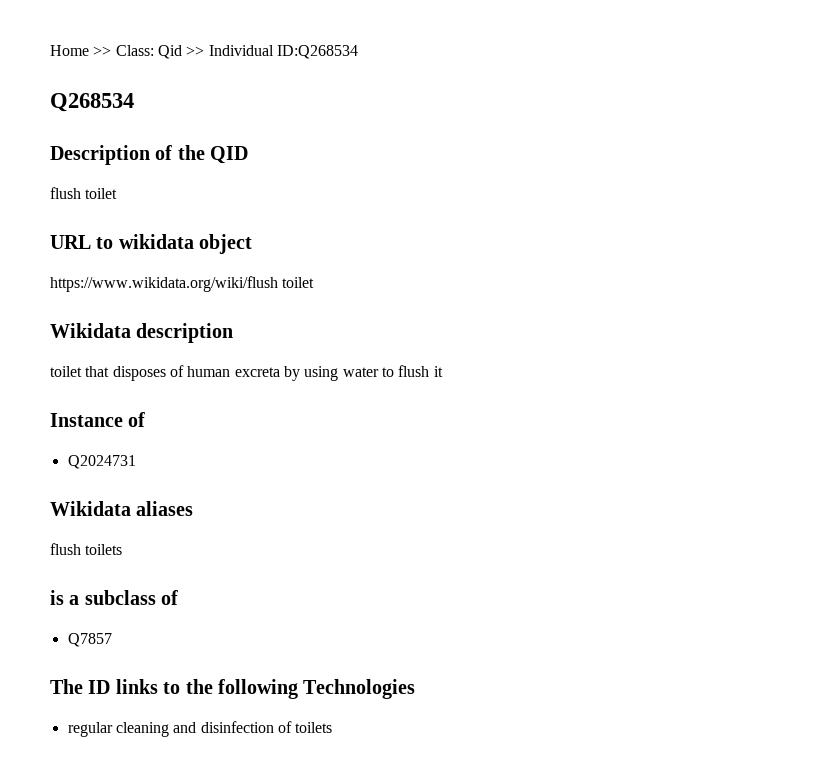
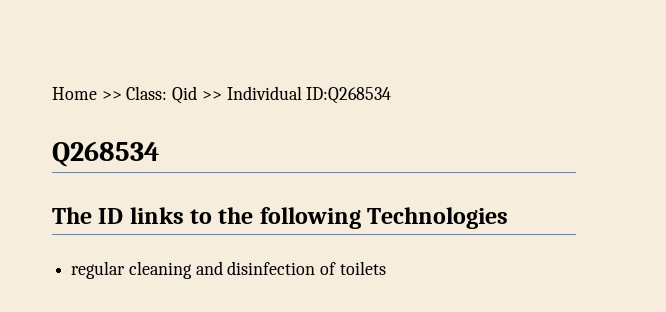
[50,145,249,165] [50,187,118,199] [50,234,253,254] [50,276,315,292] [50,323,234,343] [50,365,443,381] [50,412,146,427] [67,455,136,469] [50,501,194,516] [50,543,123,555] [50,590,179,605] [67,633,112,647] // Description of the QID // flush toilet // URL to wikidata object // https://www.wikidata.org/wiki/flush toilet // Wikidata description // toilet that disposes of human excreta by using water to flush it // Instance of // Q2024731 // Wikidata aliases // flush toilets // is a subclass of // Q7857 -> (159, 154) none

